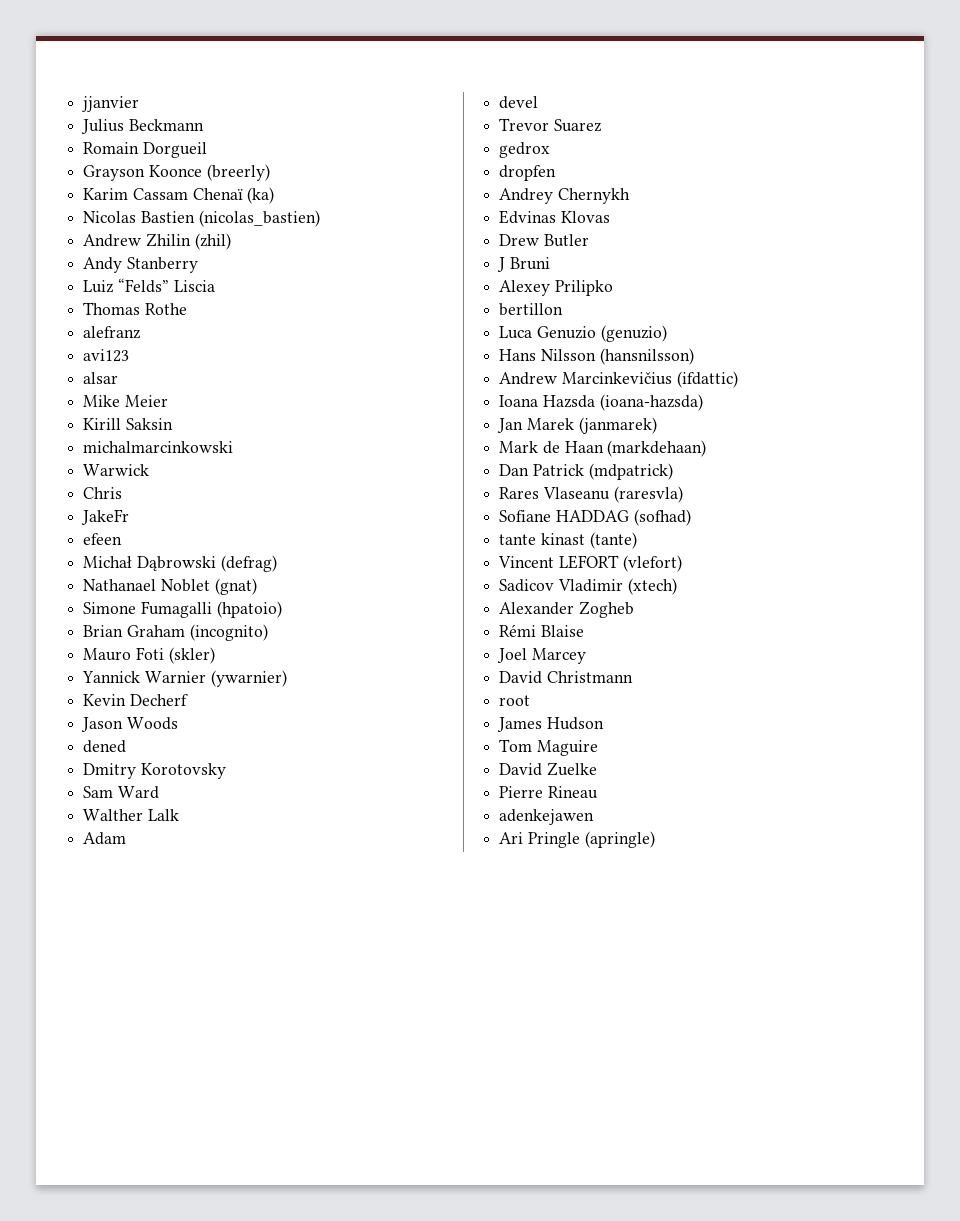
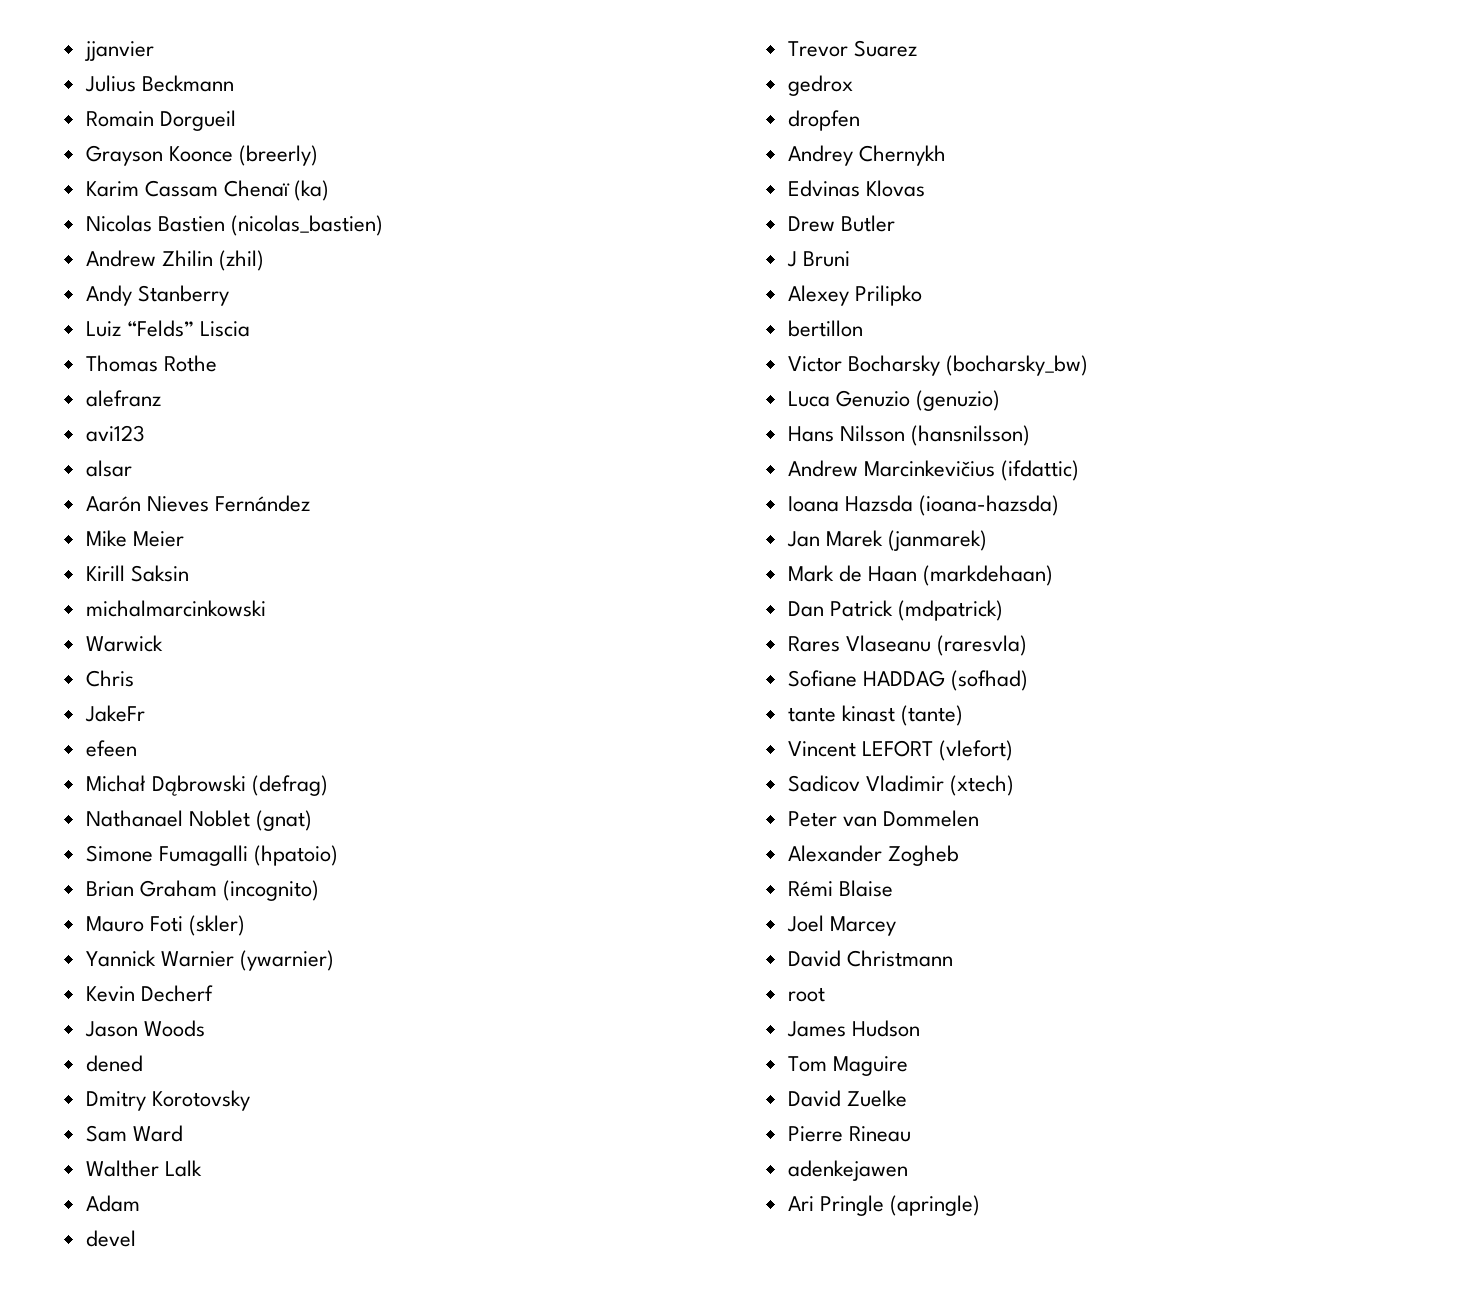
(119, 378) none -> [85,495,310,512] // Aarón Nieves Fernández
(564, 309) none -> [787,355,1088,376] // Victor Bocharsky (bocharsky_bw)
(677, 586) none -> [787,810,979,827] // Peter van Dommelen

